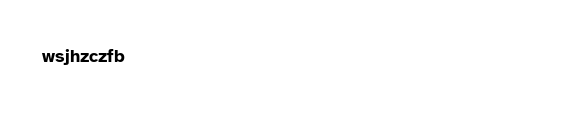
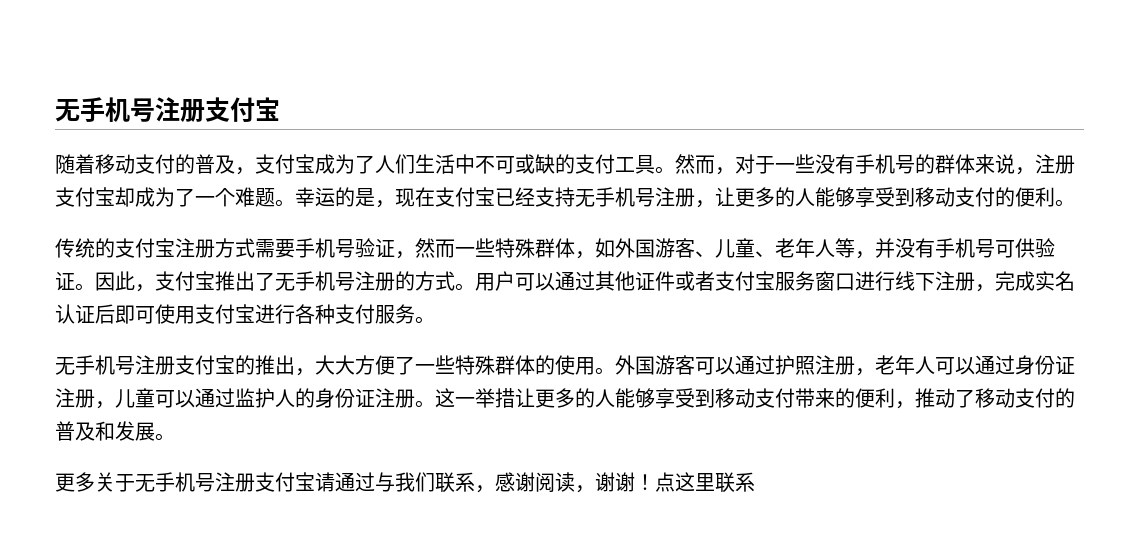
[42,49,125,65] wsjhzczfb -> [55,97,280,122] [55,154,1075,175] [55,187,1075,208] [55,238,1055,259] [55,271,1075,292] [55,304,435,324] [55,355,1075,376] [55,388,1075,409] [55,421,175,441] [55,472,755,493] 无手机号注册支付宝 // 随着移动支付的普及，支付宝成为了人们生活中不可或缺的支付工具。然而，对于一些没有手机号的群体来说，注册支付宝却成为了一个难题。幸运的是，现在支付宝已经支持无手机号注册，让更多的人能够享受到移动支付的便利。 // 传统的支付宝注册方式需要手机号验证，然而一些特殊群体，如外国游客、儿童、老年人等，并没有手机号可供验证。因此，支付宝推出了无手机号注册的方式。用户可以通过其他证件或者支付宝服务窗口进行线下注册，完成实名认证后即可使用支付宝进行各种支付服务。 // 无手机号注册支付宝的推出，大大方便了一些特殊群体的使用。外国游客可以通过护照注册，老年人可以通过身份证注册，儿童可以通过监护人的身份证注册。这一举措让更多的人能够享受到移动支付带来的便利，推动了移动支付的普及和发展。 // 更多关于无手机号注册支付宝请通过与我们联系，感谢阅读，谢谢！点这里联系

